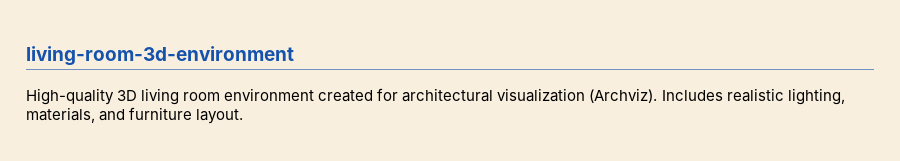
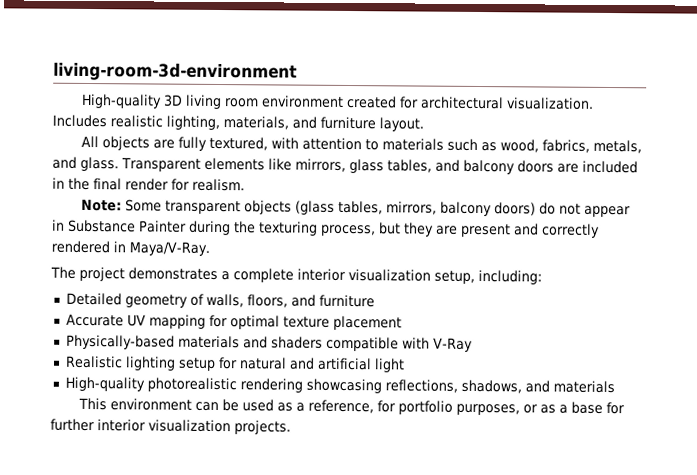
[497,88,658,103] visualization (Archviz). -> [506,97,595,110] visualization.
(244, 116) none -> [81,135,643,154] [52,156,638,175] [52,177,245,192] [81,198,632,218] [52,219,600,238] [51,240,210,256] [50,266,542,285] [65,292,375,308] [65,313,402,331] [65,334,473,352] [64,355,405,373] [64,376,615,394] [78,397,626,416] [50,418,291,435] // All objects are fully textured, with attention to materials such as wood, fabrics, metals, and glass. Transparent elements like mirrors, glass tables, and balcony doors are included in the final render for realism. // Note: Some transparent objects (glass tables, mirrors, balcony doors) do not appear in Substance Painter during the texturing process, but they are present and correctly rendered in Maya/V-Ray. // The project demonstrates a complete interior visualization setup, including: // Detailed geometry of walls, floors, and furniture // Accurate UV mapping for optimal texture placement // Physically-based materials and shaders compatible with V-Ray // Realistic lighting setup for natural and artificial light // High-quality photorealistic rendering showcasing reflections, shadows, and materials // This environment can be used as a reference, for portfolio purposes, or as a base for further interior visualization projects.

